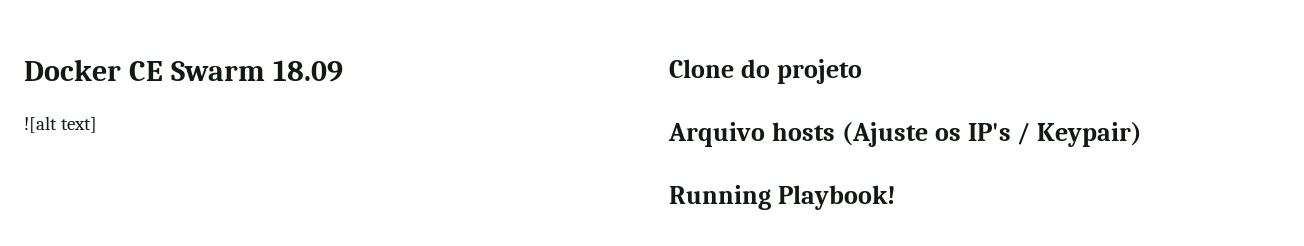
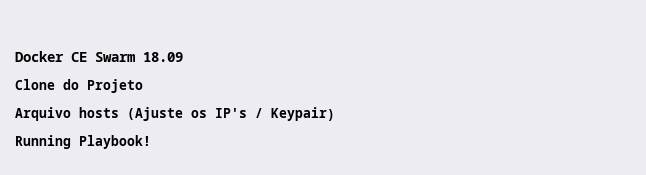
[24,116,98,133] // ![alt text] -> (183, 57) none
[776,59,862,84] projeto -> [87,79,143,93] Projeto

